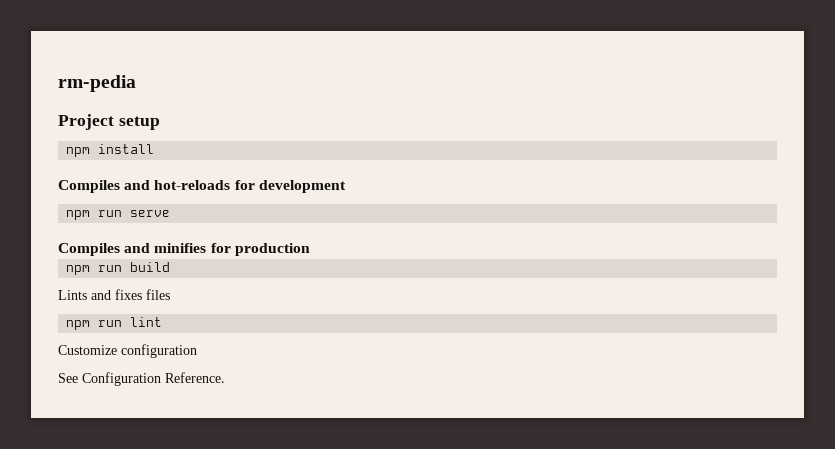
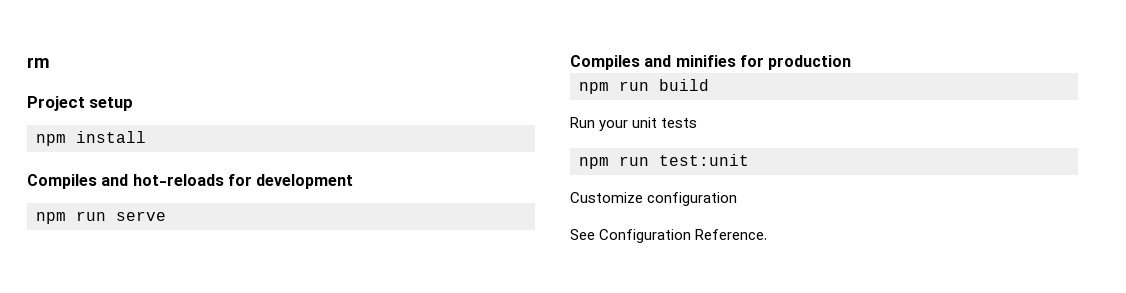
[58,75,136,92] rm-pedia -> [27,57,49,68] rm
[58,289,170,300] [66,317,163,330] Lints and fixes files // npm run lint -> [570,117,698,131] [579,154,749,169] Run your unit tests // npm run test:unit

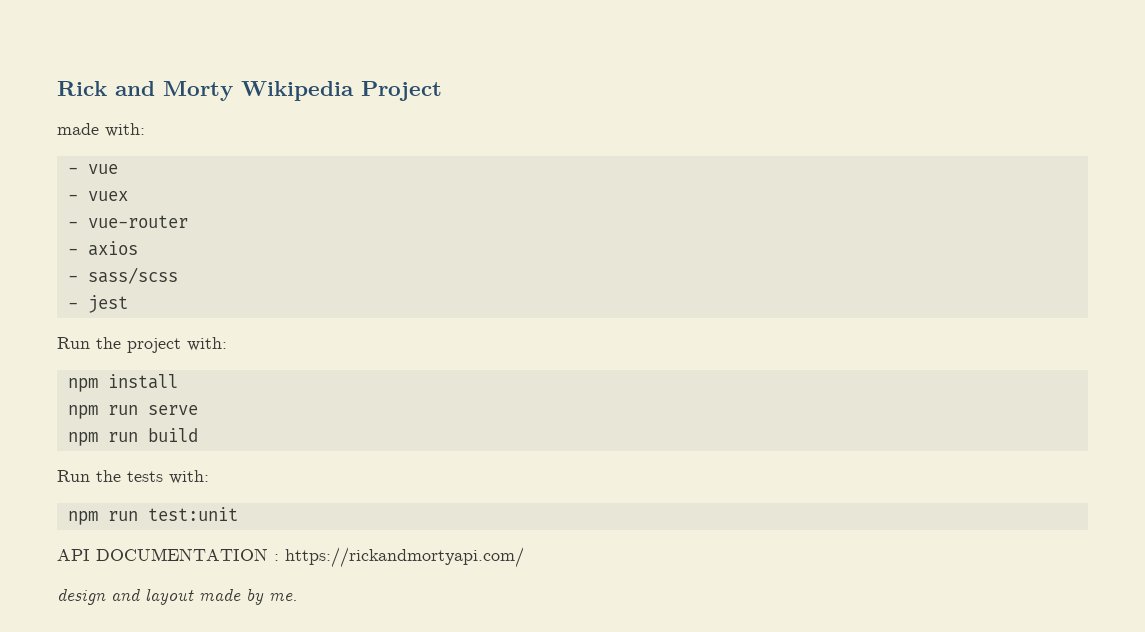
[27,57,49,68] [27,96,134,111] [36,131,146,146] [27,174,354,189] [36,211,166,224] [570,55,852,70] rm // Project setup // npm install // Compiles and hot-reloads for development // npm run serve // Compiles and minifies for production -> [57,81,442,101] [57,123,145,137] [67,164,118,174] [67,191,128,201] [67,215,188,228] [67,241,138,256] [67,267,178,284] [67,295,128,313] [57,337,227,353] [67,374,178,392] [67,405,198,419] Rick and Morty Wikipedia Project // made with: // - vue // - vuex // - vue-router // - axios // - sass/scss // - jest // Run the project with: // npm install // npm run serve
[599,117,658,131] your unit -> [96,470,121,482] the
(698, 123) none -> [169,470,209,484] with:
[570,192,738,206] [570,229,768,243] Customize configuration // See Configuration Reference. -> [57,547,524,568] [57,588,298,605] API DOCUMENTATION : https://rickandmortyapi.com/ // design and layout made by me.

